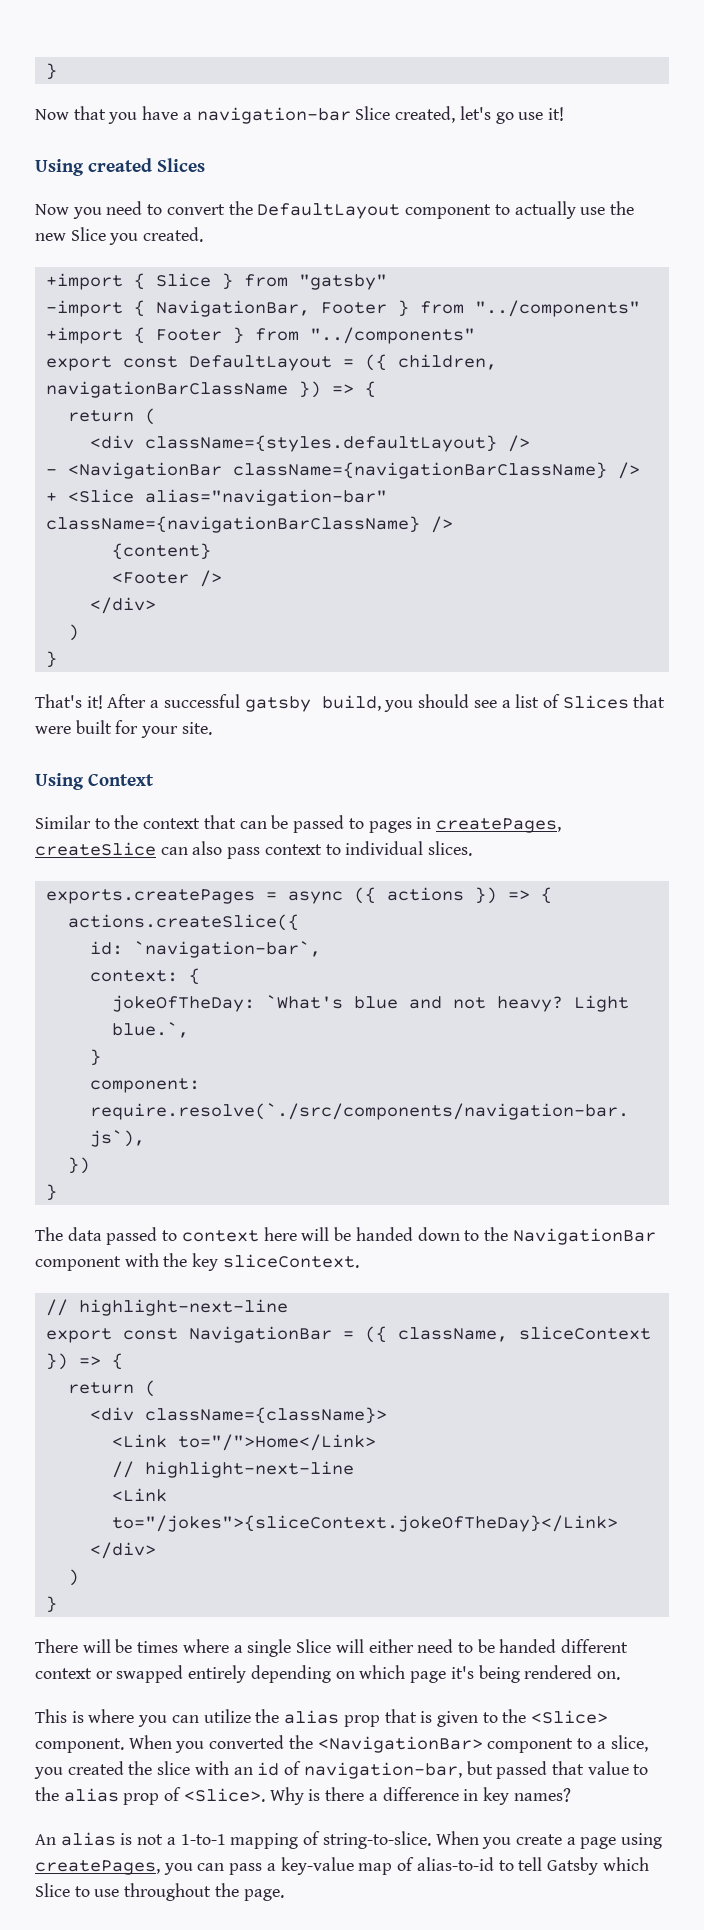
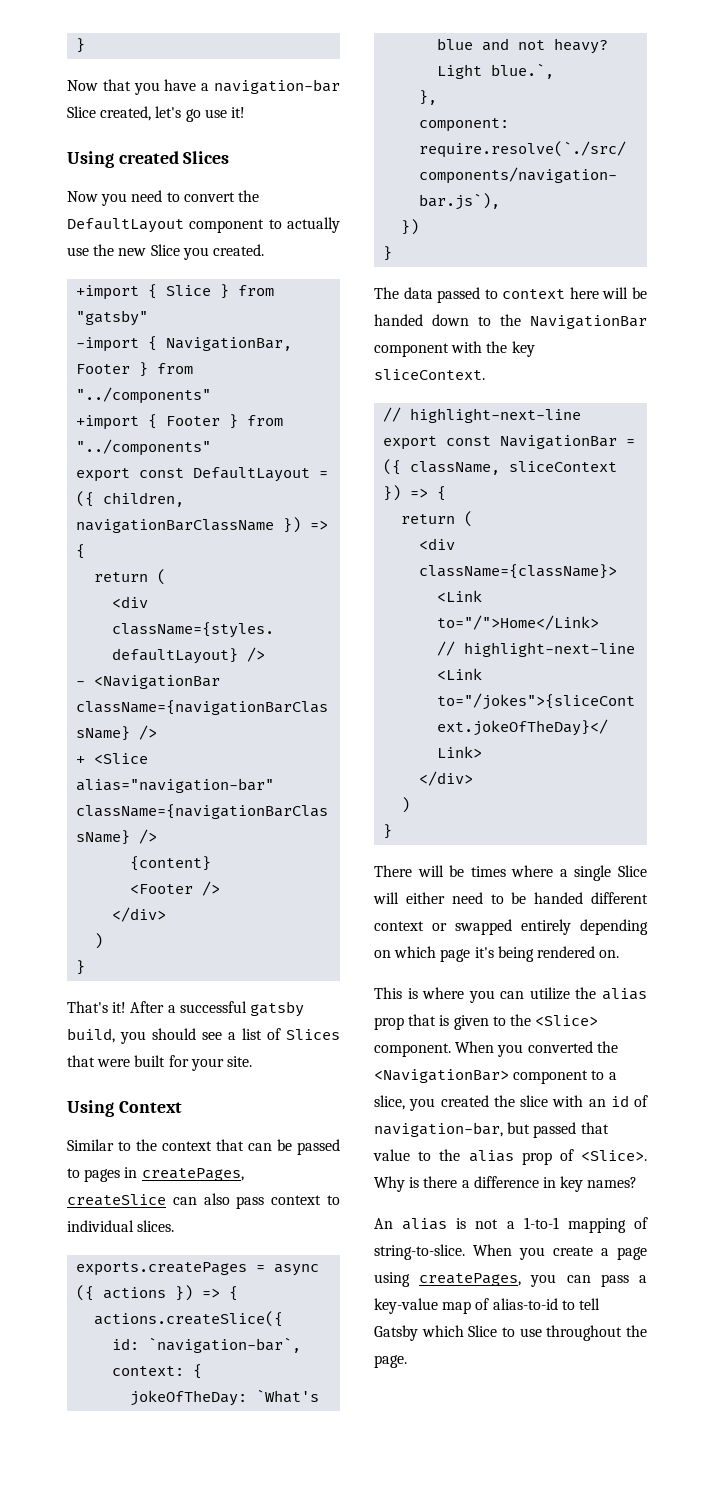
[89,1049,101,1066] } -> [419,90,438,105] },

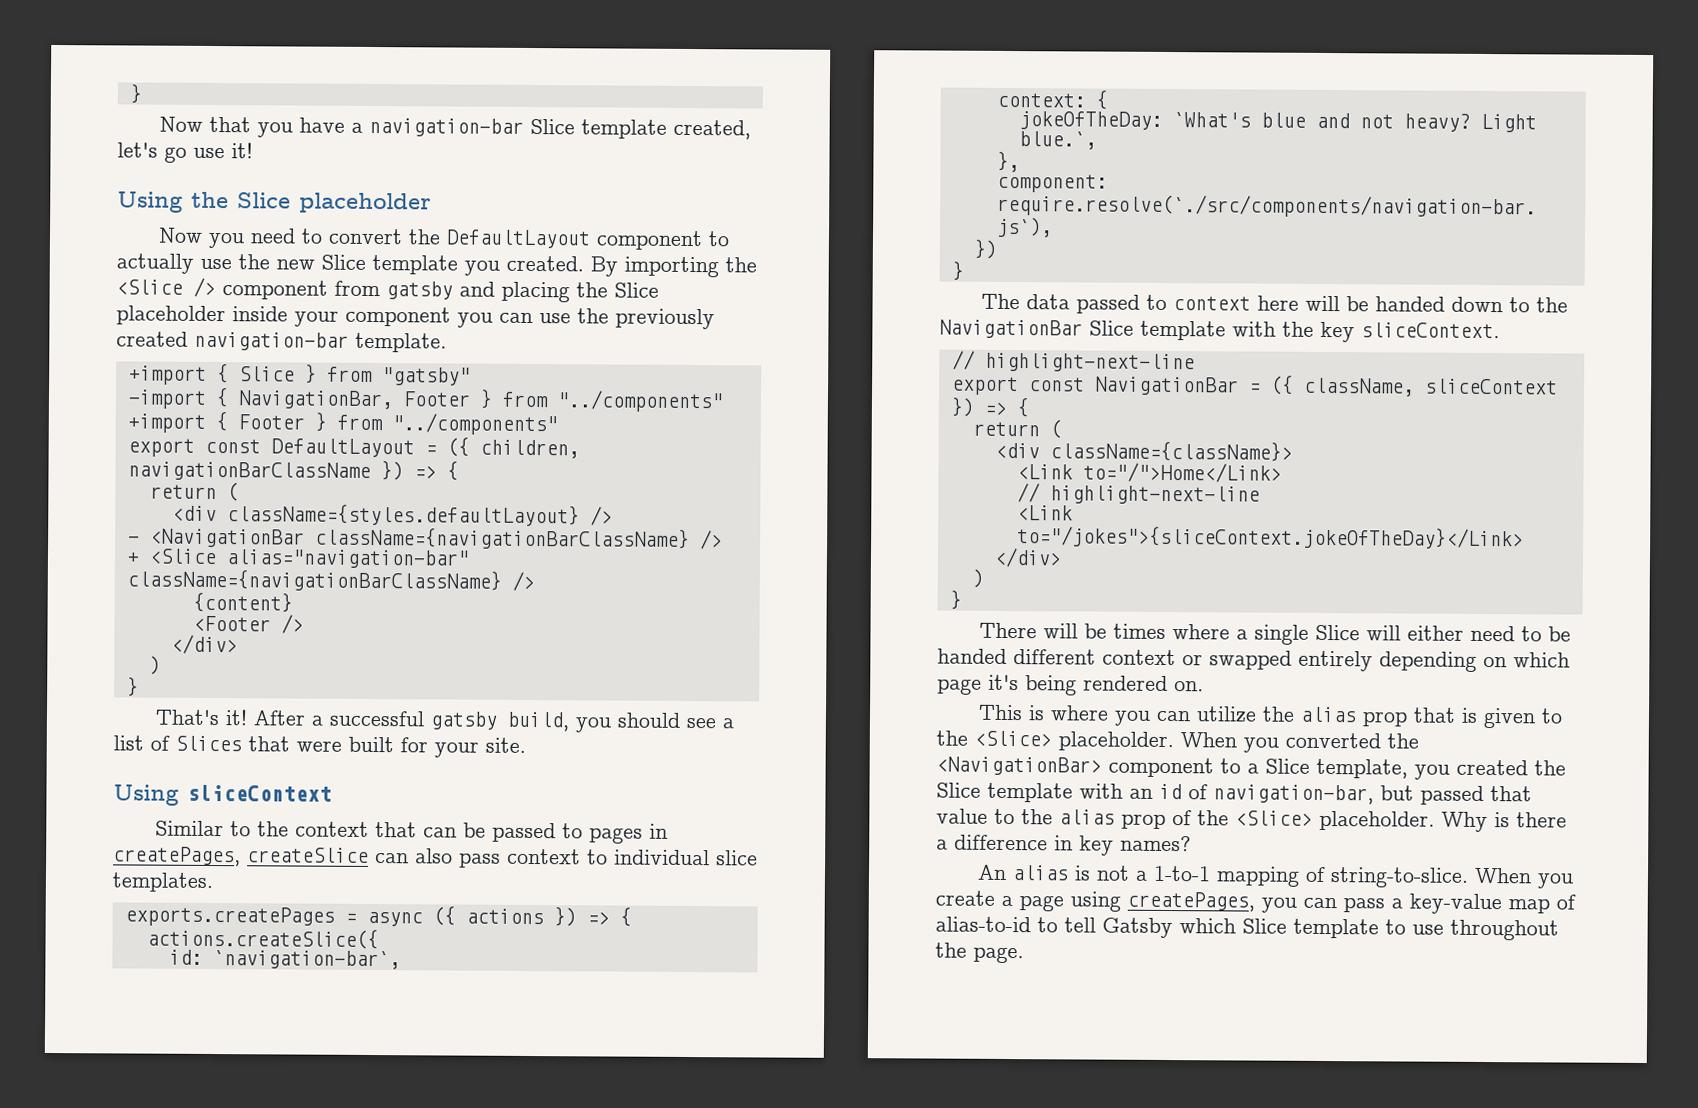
(96, 112) none -> [580,119,667,139] template
[118,151,230,164] created Slices -> [191,191,431,214] the Slice placeholder
(180, 250) none -> [372,255,458,275] template
(264, 250) none -> [590,256,757,278] [116,277,659,303] [116,305,715,330] [116,331,447,353] By importing the <Slice /> component from gatsby and placing the Slice placeholder inside your component you can use the previously created navigation-bar template.
[118,1101,182,1113] Context -> [187,784,332,802] sliceContext
[137,1220,175,1232] slices. -> [716,850,758,866] [112,872,213,893] slice templates.
[374,343,449,357] component -> [1089,320,1226,341] Slice template
[374,1043,451,1057] component. -> [1058,731,1174,752] placeholder.
[374,1095,405,1110] slice, -> [1265,758,1408,779] Slice template,
[520,1095,548,1107] slice -> [936,782,1073,803] Slice template
[581,1150,647,1161] <Slice>. -> [1197,810,1435,831] the <Slice> placeholder.
(498, 1331) none -> [1293,918,1379,939] template

